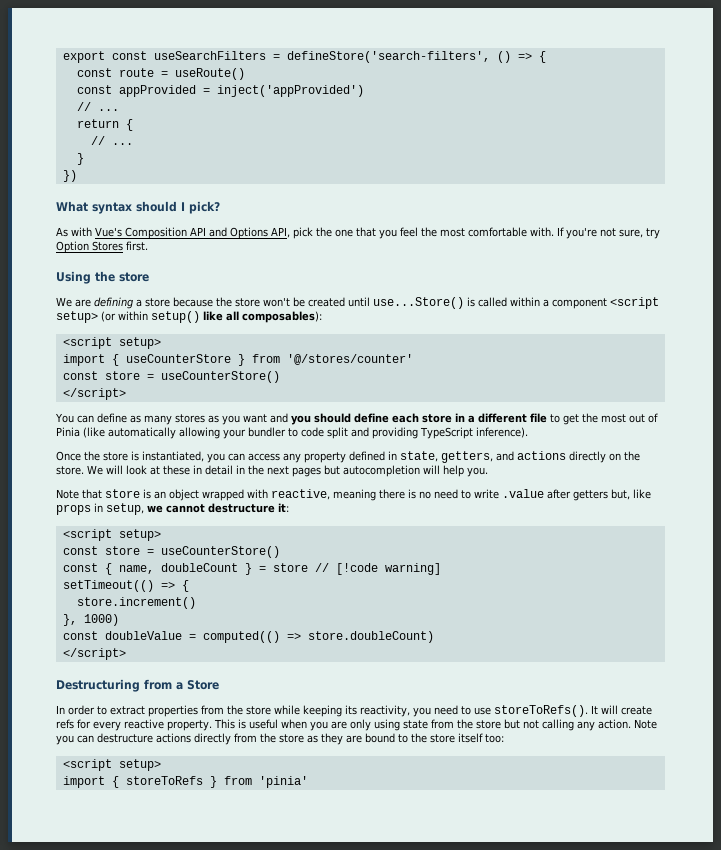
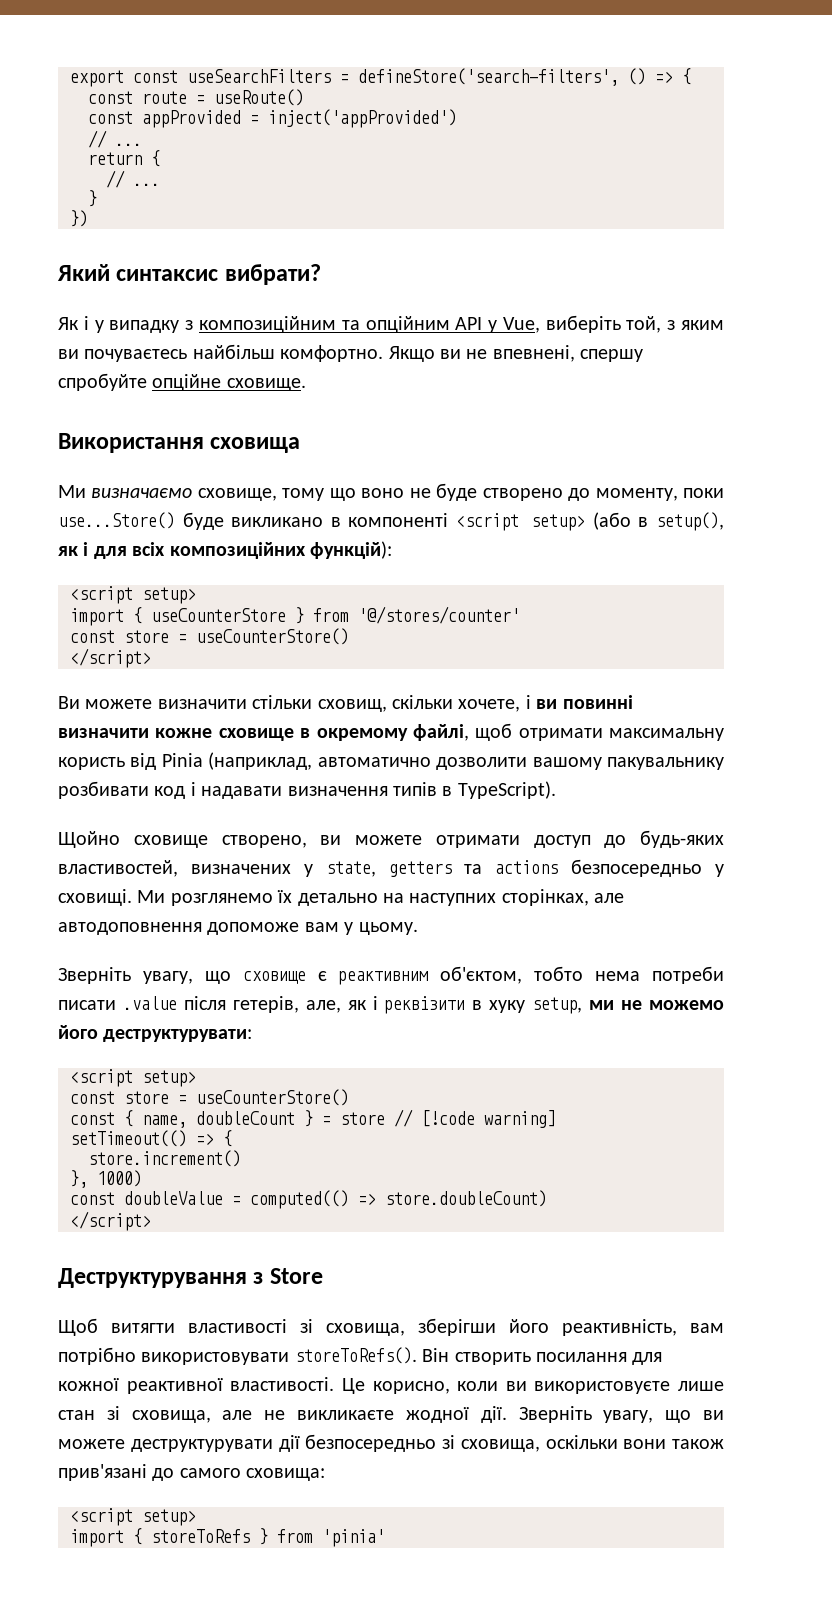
[56,201,220,214] [56,227,660,239] [56,241,148,253] [56,271,149,284] [56,297,659,309] [56,311,322,323] What syntax should I pick? // As with Vue's Composition API and Options API, pick the one that you feel the most comfortable with. If you're not sure, try Option Stores first. // Using the store // We are defining a store because the store won't be created until use...Store() is called within a component <script setup> (or within setup() like all composables): -> [57,264,321,285] [58,315,725,333] [58,344,644,362] [58,373,306,391] [58,433,301,453] [58,483,724,501] [58,512,725,531] [58,541,392,559] Який синтаксис вибрати? // Як і у випадку з композиційним та опційним API у Vue, виберіть той, з яким ви почуваєтесь найбільш комфортно. Якщо ви не впевнені, спершу спробуйте опційне сховище. // Використання сховища // Ми визначаємо сховище, тому що воно не буде створено до моменту, поки use...Store() буде викликано в компоненті <script setup> (або в setup(), як і для всіх композиційних функцій):
[55,413,658,425] [56,427,528,439] [56,451,640,463] [56,465,488,477] [56,489,651,501] [56,503,289,515] You can define as many stores as you want and you should define each store in a different file to get the most out of Pinia (like automatically allowing your bundler to code split and providing TypeScript inference). // Once the store is instantiated, you can access any property defined in state, getters, and actions directly on the store. We will look at these in detail in the next pages but autocompletion will help you. // Note that store is an object wrapped with reactive, meaning there is no need to write .value after getters but, like props in setup, we cannot destructure it: -> [58,695,633,712] [58,723,724,741] [58,752,724,770] [58,781,556,799] [58,830,724,848] [58,859,724,877] [58,889,625,906] [58,922,418,935] [58,966,725,985] [58,996,724,1014] [58,1025,253,1042] Ви можете визначити стільки сховищ, скільки хочете, і ви повинні визначити кожне сховище в окремому файлі, щоб отримати максимальну користь від Pinia (наприклад, автоматично дозволити вашому пакувальнику розбивати код і надавати визначення типів в TypeScript). // Щойно сховище створено, ви можете отримати доступ до будь-яких властивостей, визначених у state, getters та actions безпосередньо у сховищі. Ми розглянемо їх детально на наступних сторінках, але автодоповнення допоможе вам у цьому. // Зверніть увагу, що сховище є реактивним об'єктом, тобто нема потреби писати .value після гетерів, але, як і реквізити в хуку setup, ми не можемо його деструктурувати:
[56,679,219,692] [56,705,652,717] [56,719,657,731] [56,733,504,745] Destructuring from a Store // In order to extract properties from the store while keeping its reactivity, you need to use storeToRefs(). It will create refs for every reactive property. This is useful when you are only using state from the store but not calling any action. Note you can destructure actions directly from the store as they are bound to the store itself too: -> [58,1268,323,1288] [58,1318,724,1336] [58,1347,663,1365] [58,1377,724,1394] [58,1406,725,1423] [58,1434,724,1452] [58,1464,326,1481] Деструктурування з Store // Щоб витягти властивості зі сховища, зберігши його реактивність, вам потрібно використовувати storeToRefs(). Він створить посилання для кожної реактивної властивості. Це корисно, коли ви використовуєте лише стан зі сховища, але не викликаєте жодної дії. Зверніть увагу, що ви можете деструктурувати дії безпосередньо зі сховища, оскільки вони також прив'язані до самого сховища:

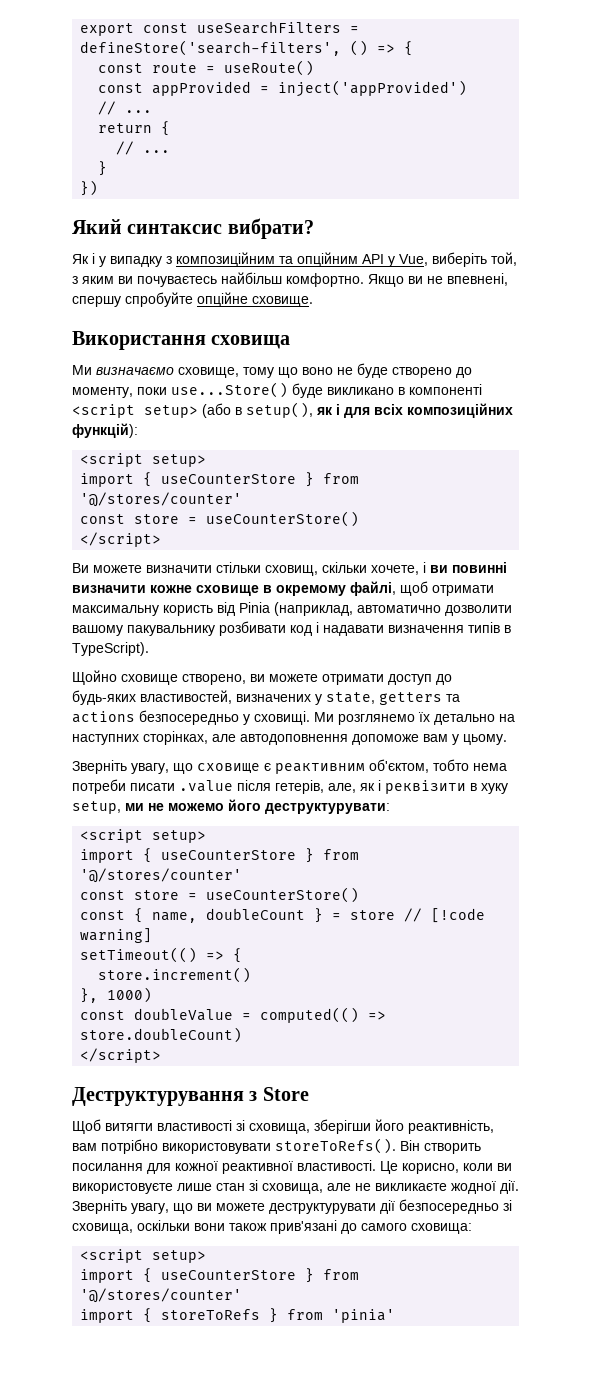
(196, 1078) none -> [80,848,360,863] [80,868,243,883] // import { useCounterStore } from '@/stores/counter'
(196, 1517) none -> [80,1268,360,1283] [80,1288,243,1303] // import { useCounterStore } from '@/stores/counter'

